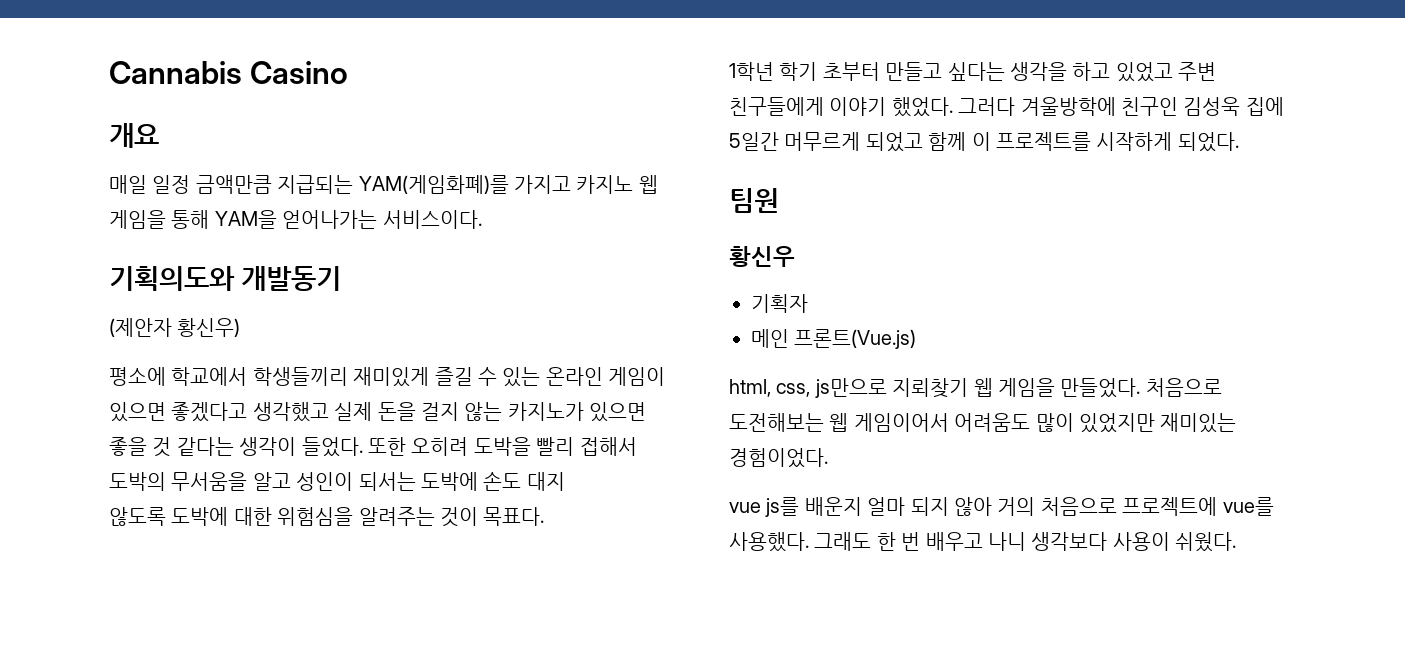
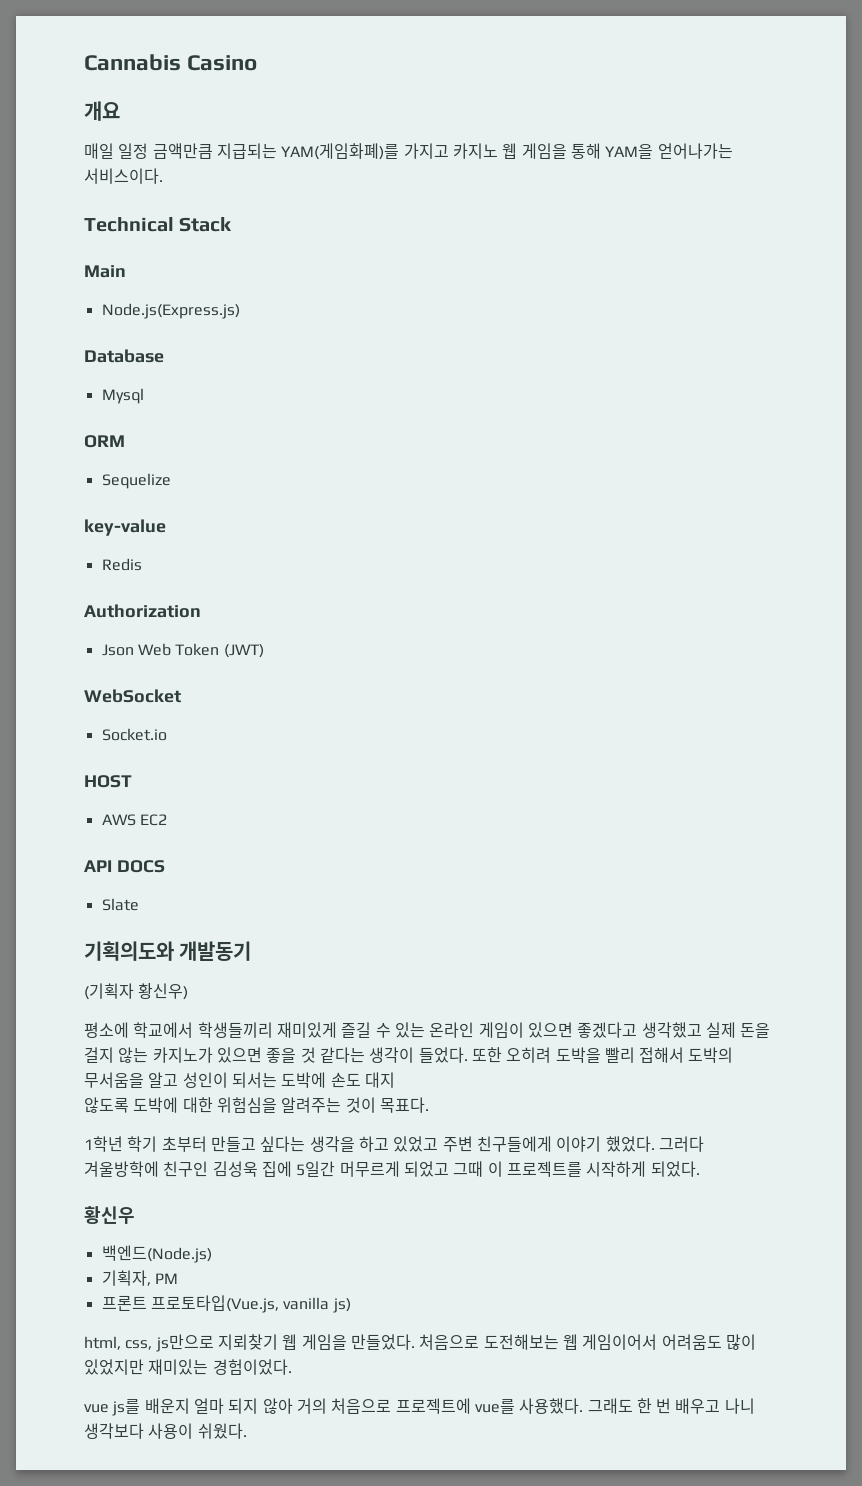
(482, 219) none -> [84,217,233,232] [84,265,126,278] [101,303,240,319] [84,349,164,363] [101,388,144,404] [84,435,125,448] [101,473,171,489] [84,519,166,536] [101,558,142,571] [84,604,201,618] [101,643,264,658] [84,689,181,703] [101,728,167,741] [84,775,132,788] [101,814,167,826] [84,860,165,873] [101,898,139,911] // Technical Stack // Main // Node.js(Express.js) // Database // Mysql // ORM // Sequelize // key-value // Redis // Authorization // Json Web Token (JWT) // WebSocket // Socket.io // HOST // AWS EC2 // API DOCS // Slate
[109,318,172,337] (제안자 -> [84,983,134,1000] (기획자
[928,132,967,151] 함께 -> [453,1161,484,1177] 그때
[729,188,779,213] // 팀원 -> (700, 1169) none
[751,294,808,313] [751,329,917,349] 기획자 // 메인 프론트(Vue.js) -> [101,1245,212,1263] [101,1270,178,1286] [101,1295,351,1313] 백엔드(Node.js) // 기획자, PM // 프론트 프로토타입(Vue.js, vanilla js)

